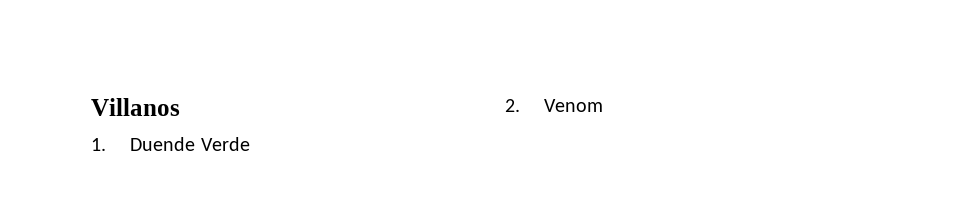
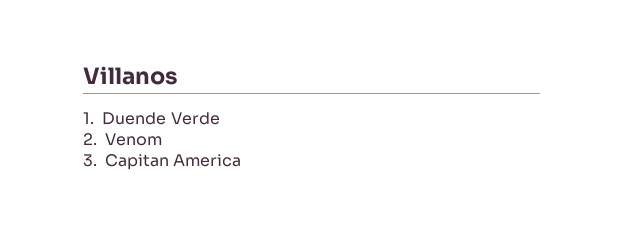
(604, 105) none -> [83,154,242,170] // 3. Capitan America

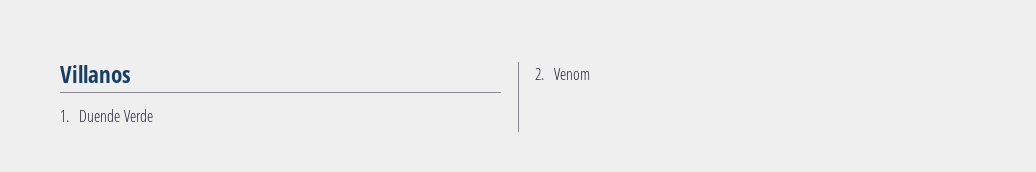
[83,154,242,170] // 3. Capitan America -> (591, 74) none

